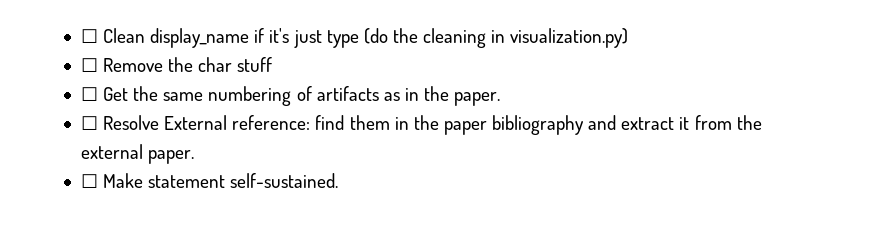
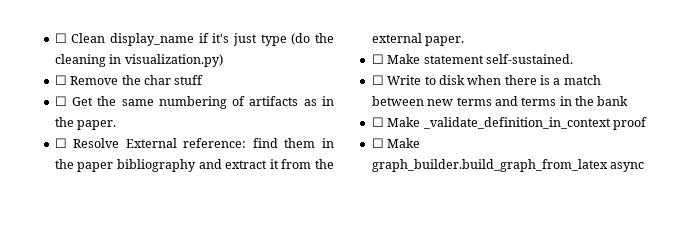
(339, 180) none -> [371,75,601,85] [371,96,629,106] [371,117,647,130] [371,138,421,148] [371,159,645,172] // ☐ Write to disk when there is a match between new terms and terms in the bank // ☐ Make _validate_definition_in_context proof // ☐ Make graph_builder.build_graph_from_latex async

